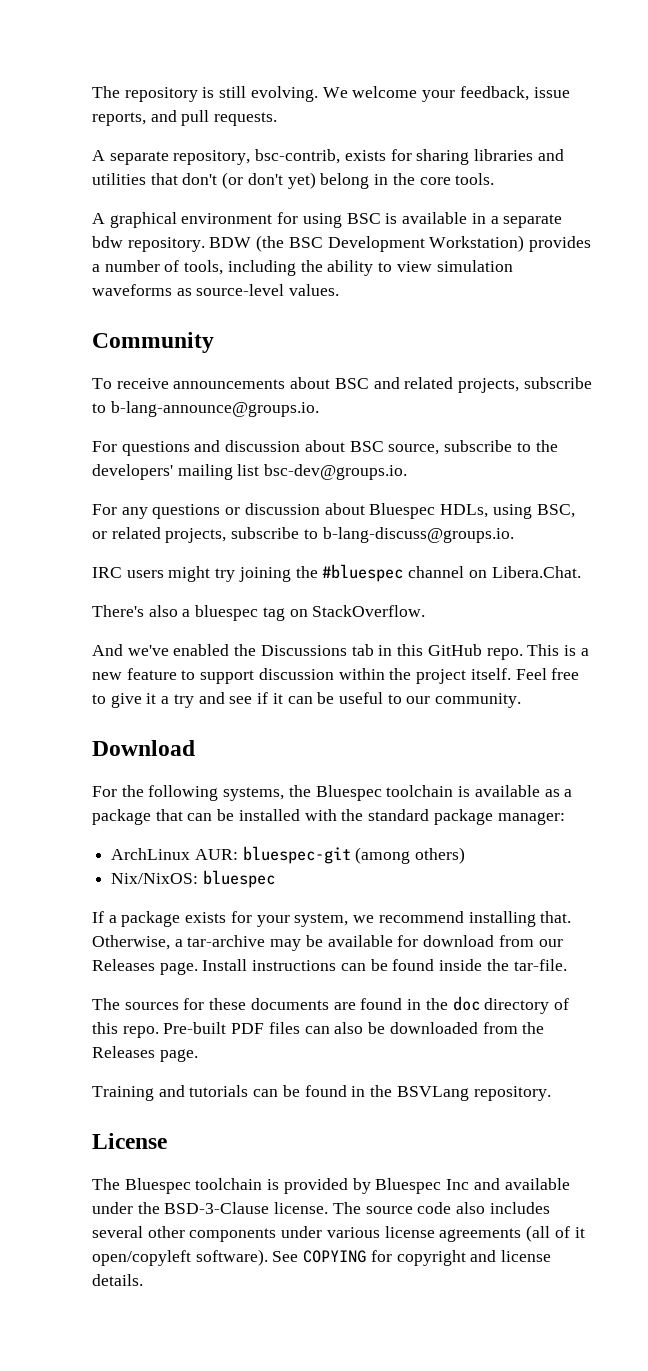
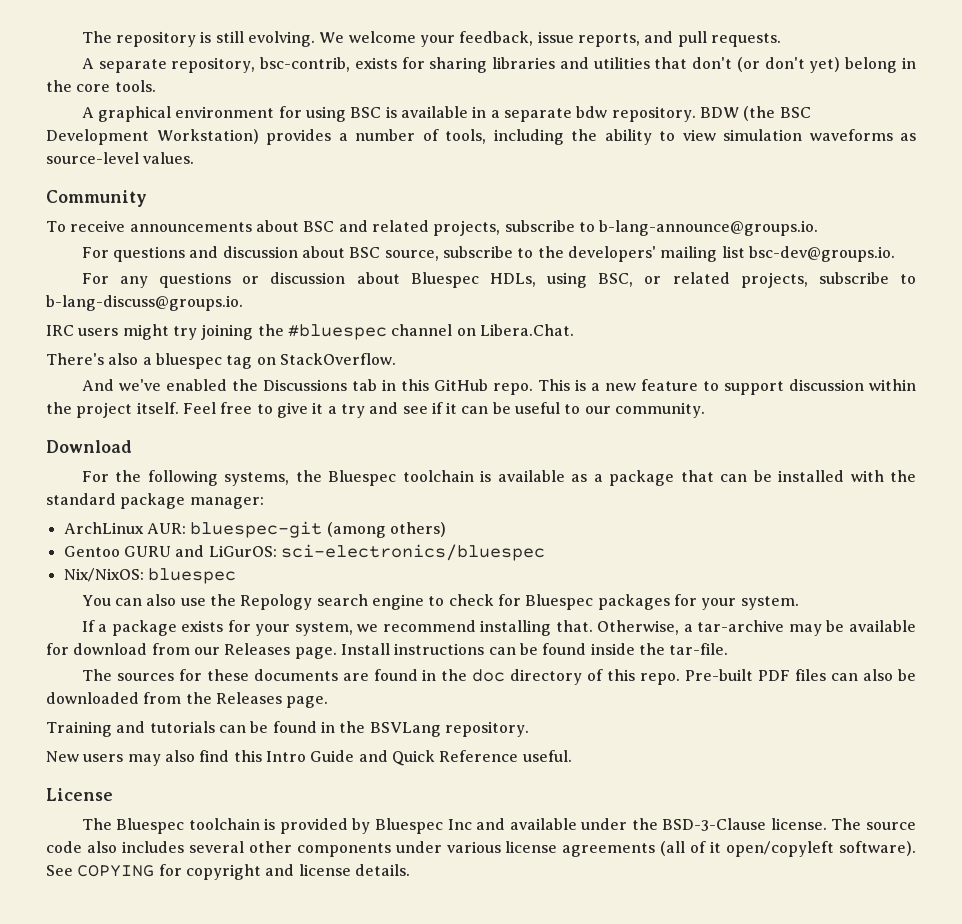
[111,870,275,888] Nix/NixOS: bluespec -> [63,544,545,561] [63,568,236,584] [81,594,799,610] Gentoo GURU and LiGurOS: sci-electronics/bluespec // Nix/NixOS: bluespec // You can also use the Repology search engine to check for Bluespec packages for your system.
(551, 1093) none -> [46,750,572,766] // New users may also find this Intro Guide and Quick Reference useful.

